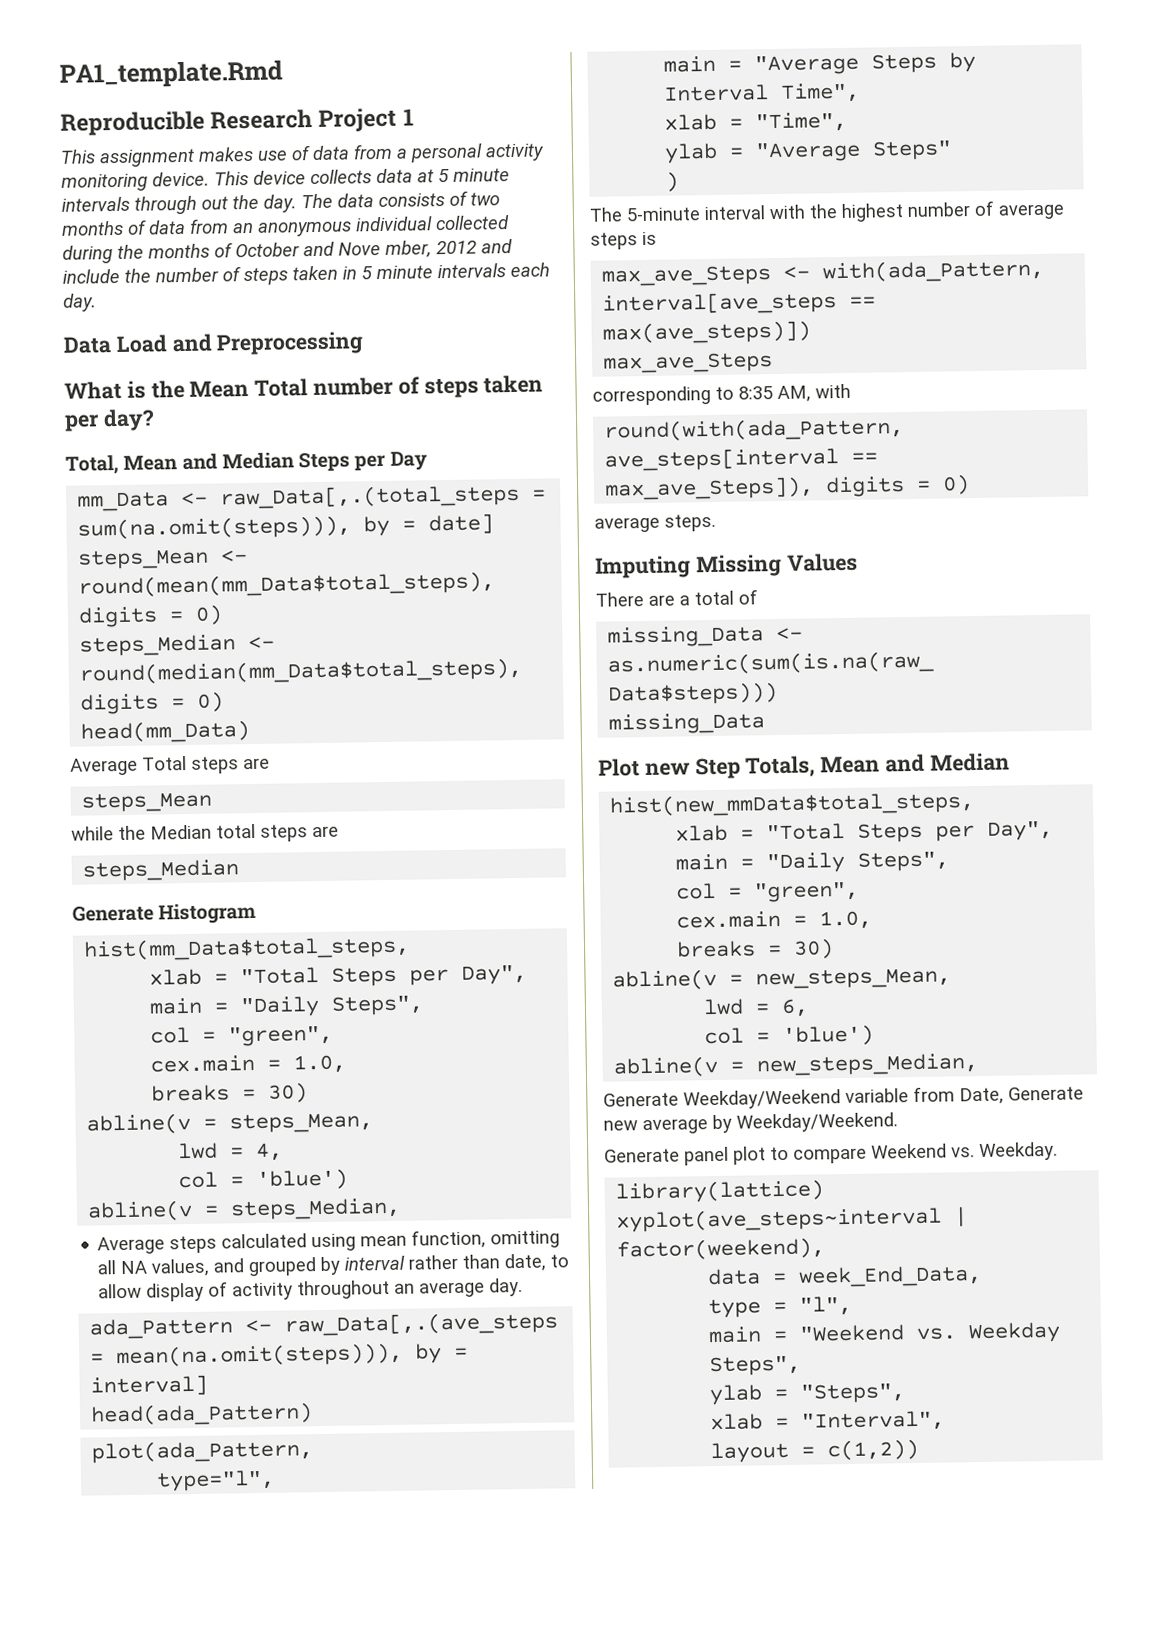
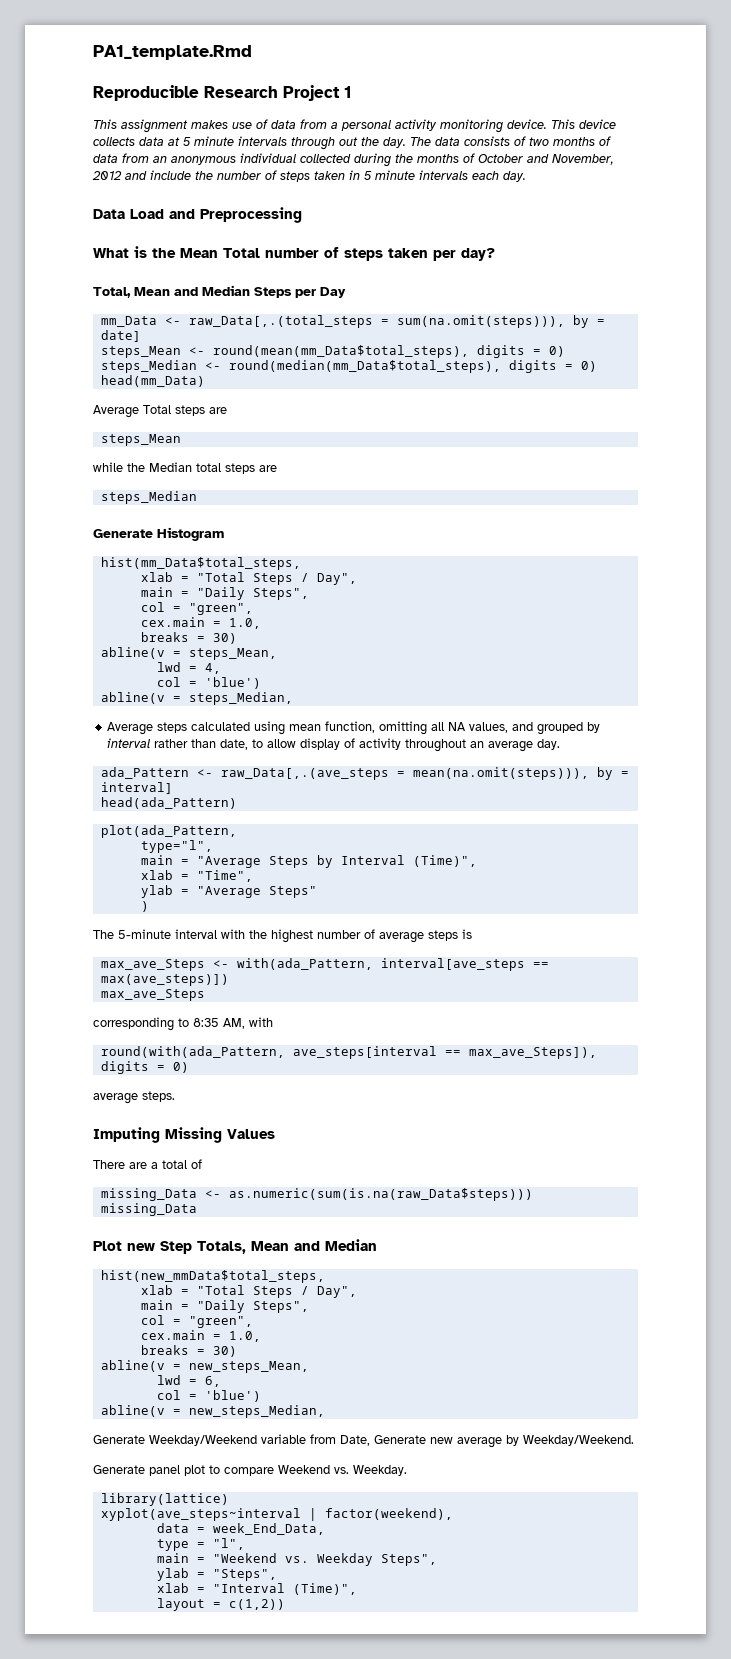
[338,240,432,258] Nove mber, -> [552,154,614,165] November,
[409,969,450,986] per -> [300,573,309,582] /
[780,82,861,103] Time", -> [412,855,477,867] (Time)",
[935,825,976,842] per -> [300,1286,309,1295] /
[801,1410,946,1432] "Interval", -> [212,1583,357,1595] "Interval (Time)",

